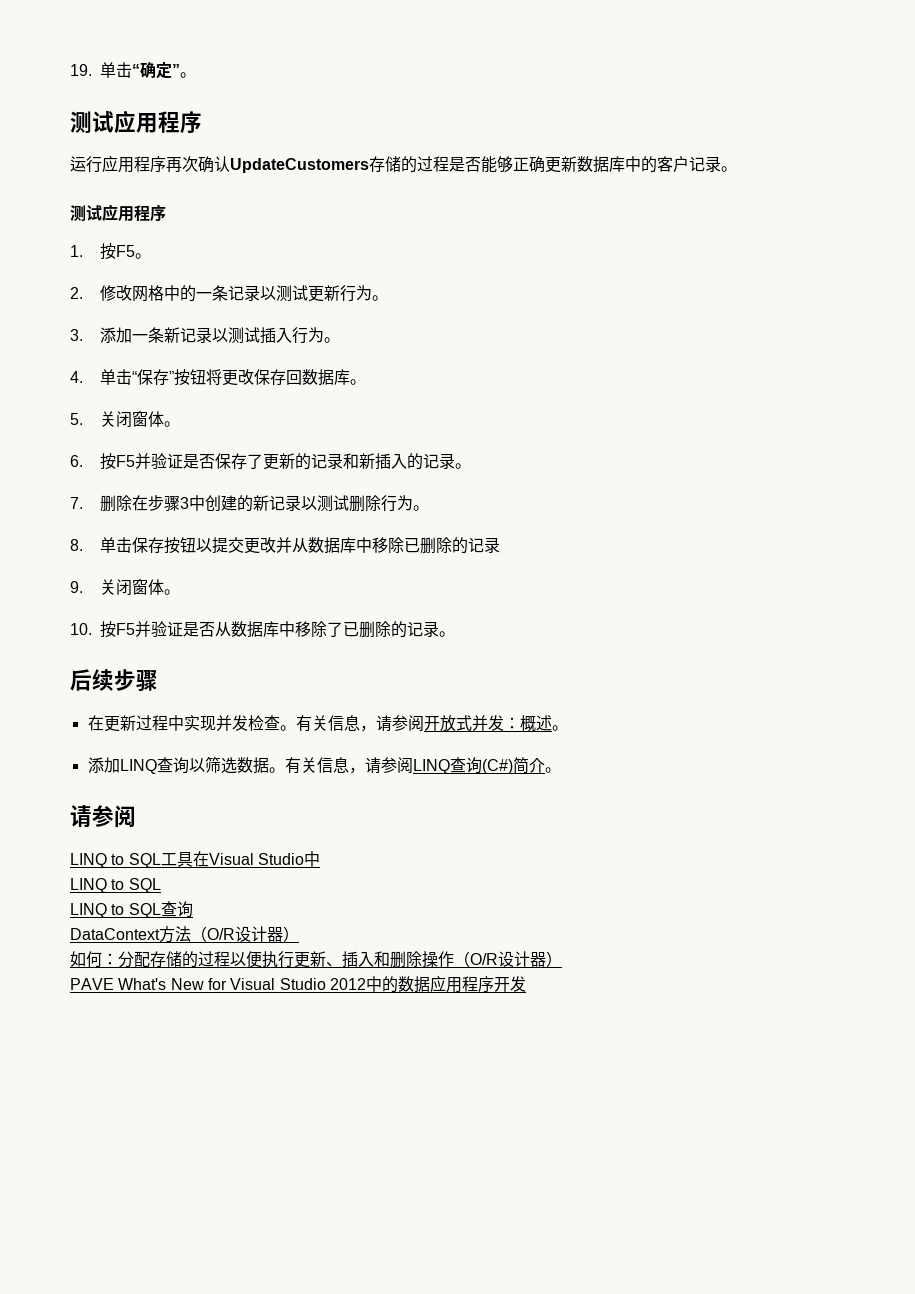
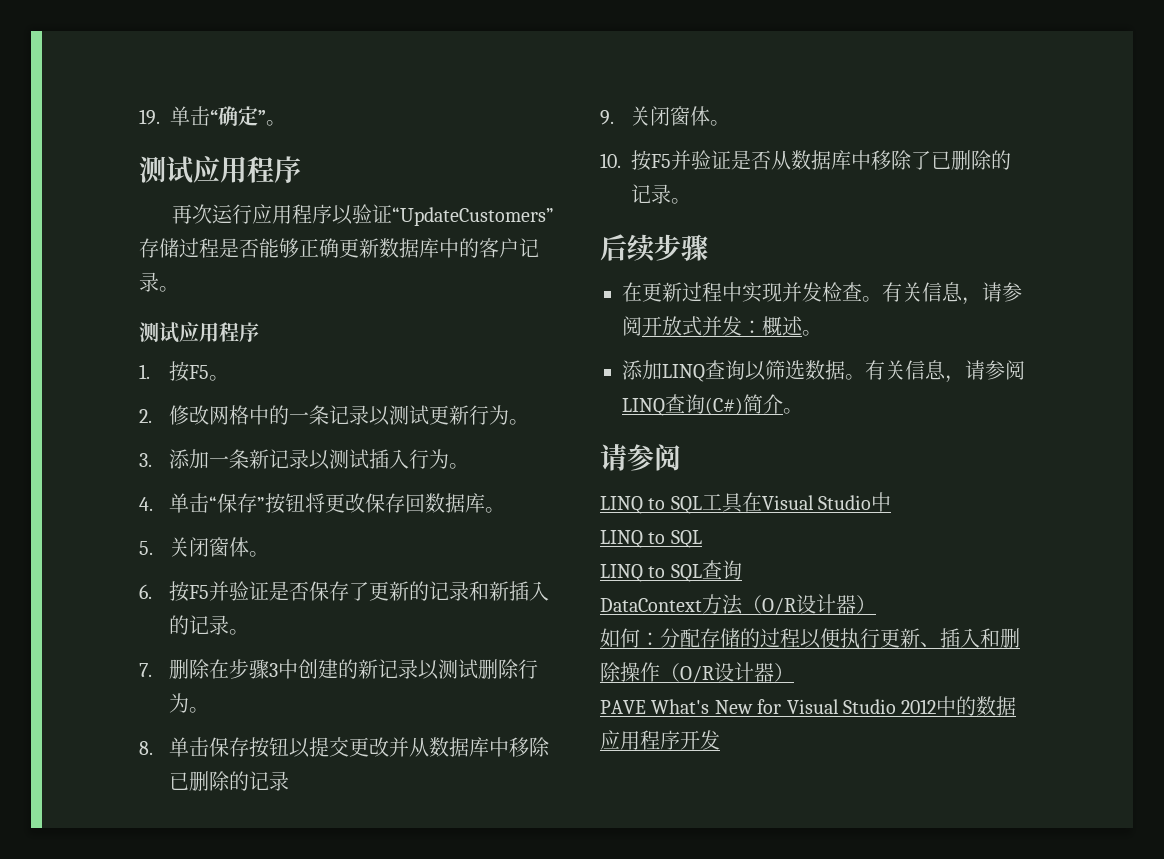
(202, 122) none -> [172,204,213,224] 再次
[166,156,417,173] 再次确认UpdateCustomers存储的 -> [332,204,555,226] [139,238,179,258] 以验证“UpdateCustomers”存储

